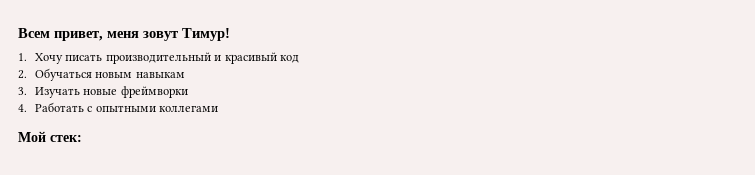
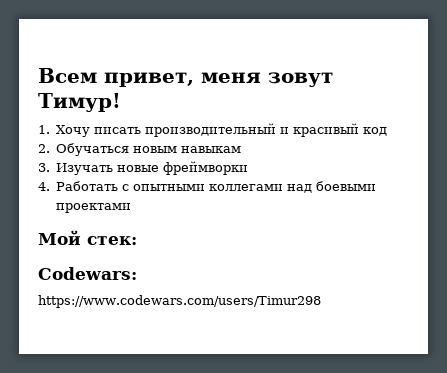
(219, 108) none -> [287,181,377,193] [56,203,132,213] над боевыми проектами
(82, 138) none -> [38,267,137,280] [38,295,321,308] // Codewars: // https://www.codewars.com/users/Timur298

